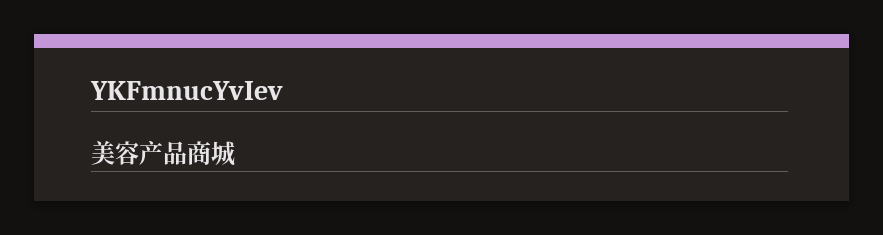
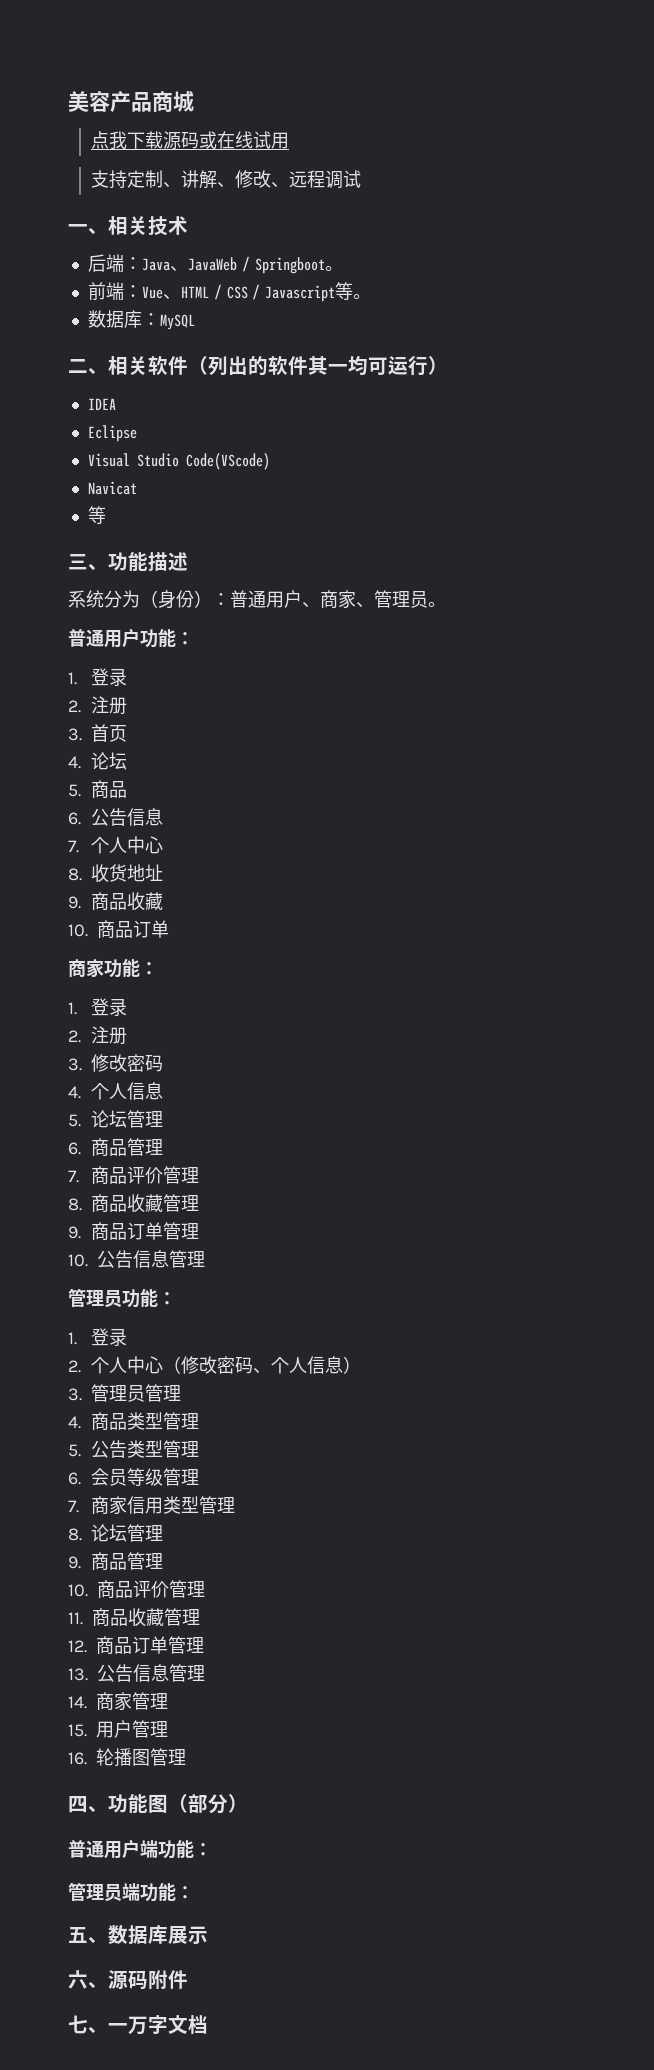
[90,81,283,100] YKFmnucYvIev // -> (68, 101) none
(235, 153) none -> [91,131,290,150] [91,170,362,189] [68,216,188,236] [87,254,343,274] [87,282,372,302] [87,310,195,330] [68,356,448,376] [87,398,116,410] [87,425,137,442] [87,453,270,470] [87,481,137,495] [87,506,106,524] [68,552,188,571] [68,590,446,609] [68,628,194,648] [68,668,128,686] [68,696,128,714] [68,724,128,742] [68,752,128,770] [68,780,128,798] [68,808,164,826] [68,836,164,854] [68,864,164,883] [68,892,164,911] [68,920,169,938] [68,959,158,978] [68,998,128,1016] [68,1026,128,1044] [68,1054,164,1072] [68,1082,164,1100] [68,1110,164,1128] [68,1138,164,1156] [68,1166,200,1184] [68,1194,200,1213] [68,1222,200,1240] [68,1250,205,1268] [68,1288,176,1308] [68,1328,128,1346] [68,1356,362,1374] [68,1384,182,1402] [68,1412,200,1430] [68,1440,200,1458] [68,1468,200,1486] [68,1496,236,1515] [68,1524,164,1542] [68,1552,164,1570] [68,1580,205,1598] [68,1608,200,1627] [68,1636,204,1654] [68,1664,205,1682] [68,1692,168,1711] [68,1720,168,1738] [68,1748,186,1767] [68,1794,248,1814] [68,1839,212,1859] [68,1882,194,1902] [68,1925,208,1944] [68,1970,188,1990] [68,2015,208,2035] // 点我下载源码或在线试用 // 支持定制、讲解、修改、远程调试 // 一、相关技术 // 后端：Java、JavaWeb / Springboot。 // 前端：Vue、HTML / CSS / Javascript等。 // 数据库：MySQL // 二、相关软件（列出的软件其一均可运行） // IDEA // Eclipse // Visual Studio Code(VScode) // Navicat // 等 // 三、功能描述 // 系统分为（身份）：普通用户、商家、管理员。 // 普通用户功能： // 1.登录 // 2.注册 // 3.首页 // 4.论坛 // 5.商品 // 6.公告信息 // 7.个人中心 // 8.收货地址 // 9.商品收藏 // 10.商品订单 // 商家功能： // 1.登录 // 2.注册 // 3.修改密码 // 4.个人信息 // 5.论坛管理 // 6.商品管理 // 7.商品评价管理 // 8.商品收藏管理 // 9.商品订单管理 // 10.公告信息管理 // 管理员功能： // 1.登录 // 2.个人中心（修改密码、个人信息） // 3.管理员管理 // 4.商品类型管理 // 5.公告类型管理 // 6.会员等级管理 // 7.商家信用类型管理 // 8.论坛管理 // 9.商品管理 // 10.商品评价管理 // 11.商品收藏管理 // 12.商品订单管理 // 13.公告信息管理 // 14.商家管理 // 15.用户管理 // 16.轮播图管理 // 四、功能图（部分） // 普通用户端功能： // 管理员端功能： // 五、数据库展示 // 六、源码附件 // 七、一万字文档

